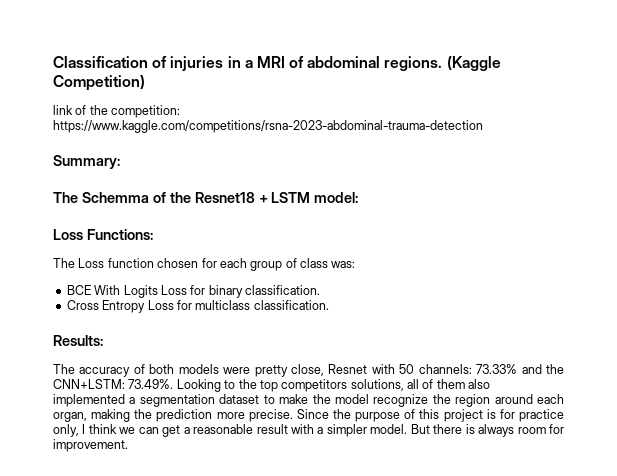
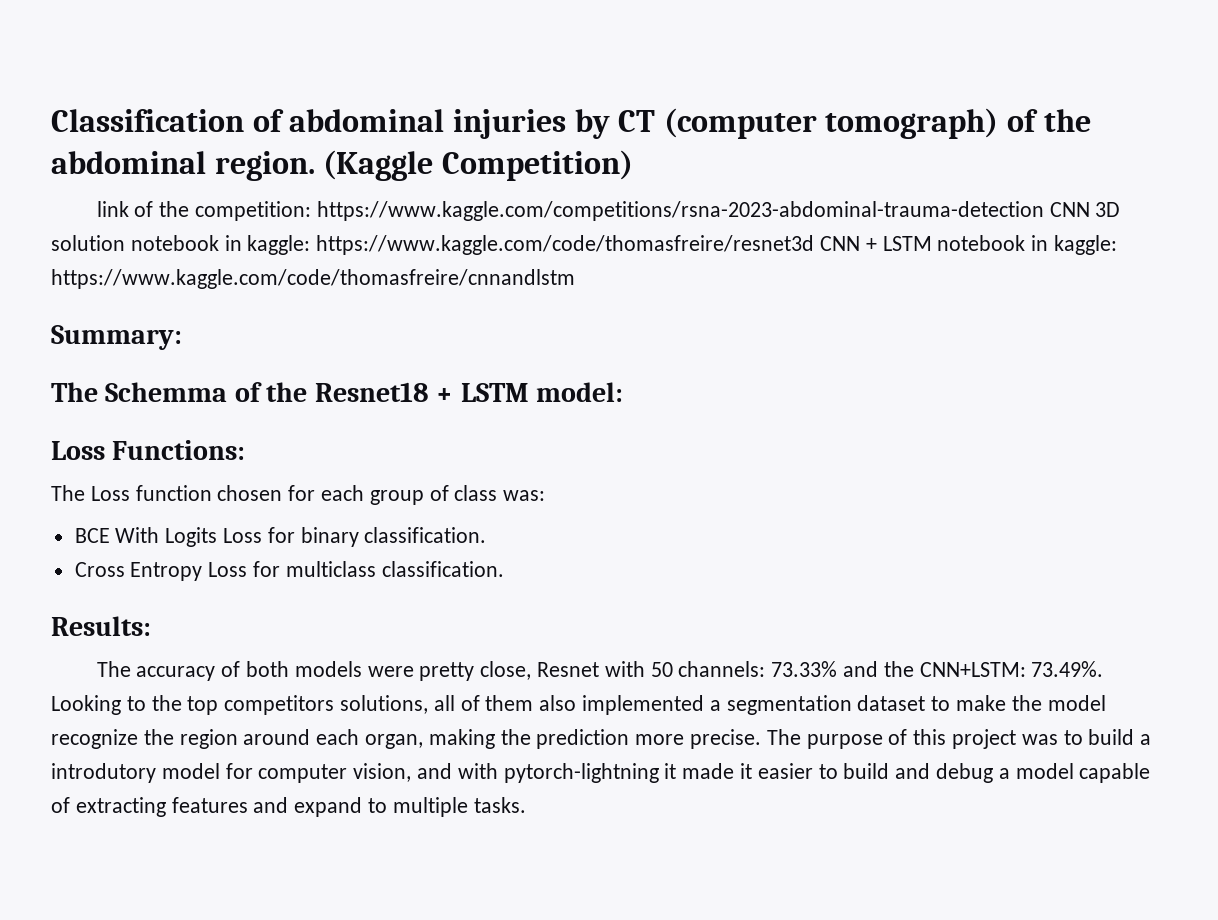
[170,56,443,71] injuries in a MRI of abdominal regions. -> [289,108,1091,139] [51,151,315,181] abdominal injuries by CT (computer tomograph) of the abdominal region.
(483, 126) none -> [1049,202,1121,217] [51,235,1118,255] [51,269,575,289] CNN 3D solution notebook in kaggle: https://www.kaggle.com/code/thomasfreire/resnet3d CNN + LSTM notebook in kaggle: https://www.kaggle.com/code/thomasfreire/cnnandlstm
[296,409,351,419] Since the -> [766,729,801,745] The
[486,409,565,422] [53,424,565,437] [53,439,128,452] is for practice only, I think we can get a reasonable result with a simpler model. But there is always room for improvement. -> [1021,729,1152,745] [51,763,1151,783] [51,797,526,817] was to build a introdutory model for computer vision, and with pytorch-lightning it made it easier to build and debug a model capable of extracting features and expand to multiple tasks.

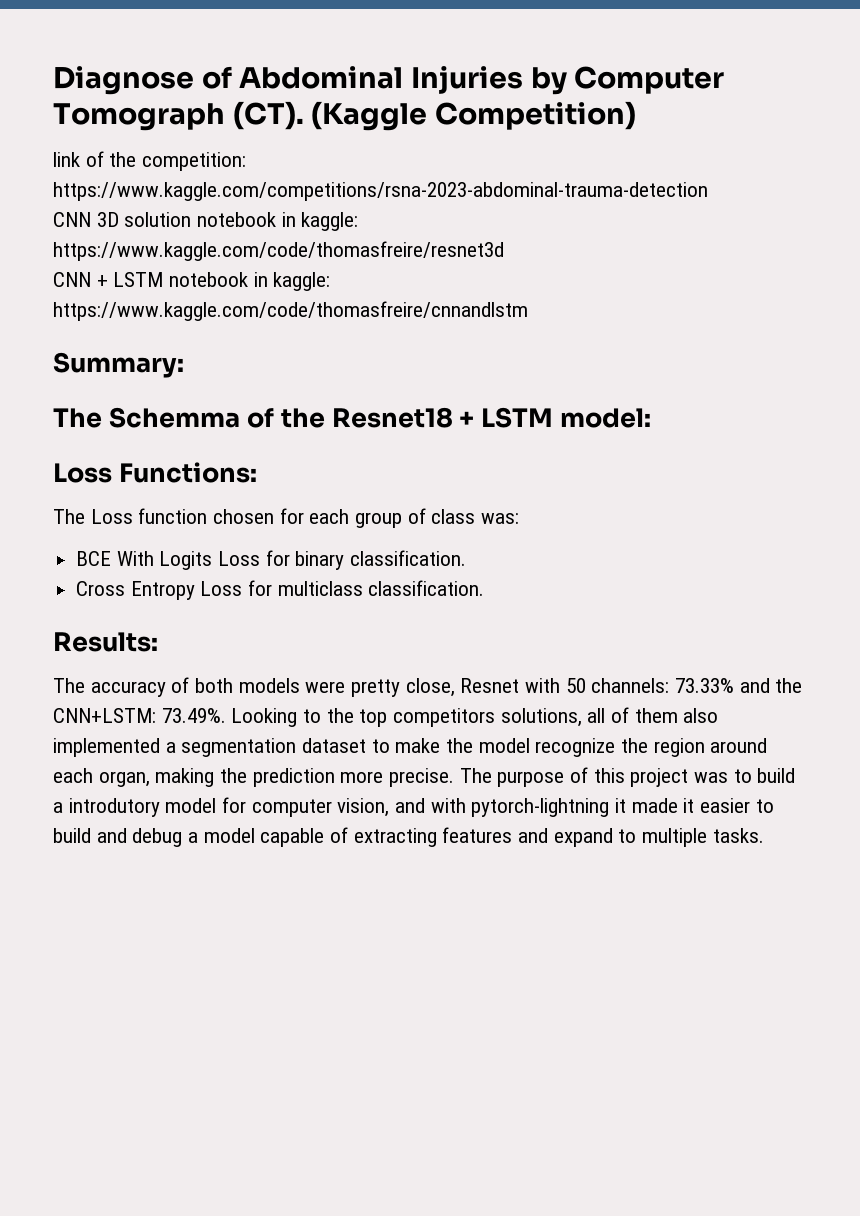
[51,108,1091,139] [51,151,315,181] Classification of abdominal injuries by CT (computer tomograph) of the abdominal region. -> [53,66,725,95] [53,101,304,131] Diagnose of Abdominal Injuries by Computer Tomograph (CT).
(1044, 211) none -> (708, 191) //
(815, 245) none -> (504, 251) //

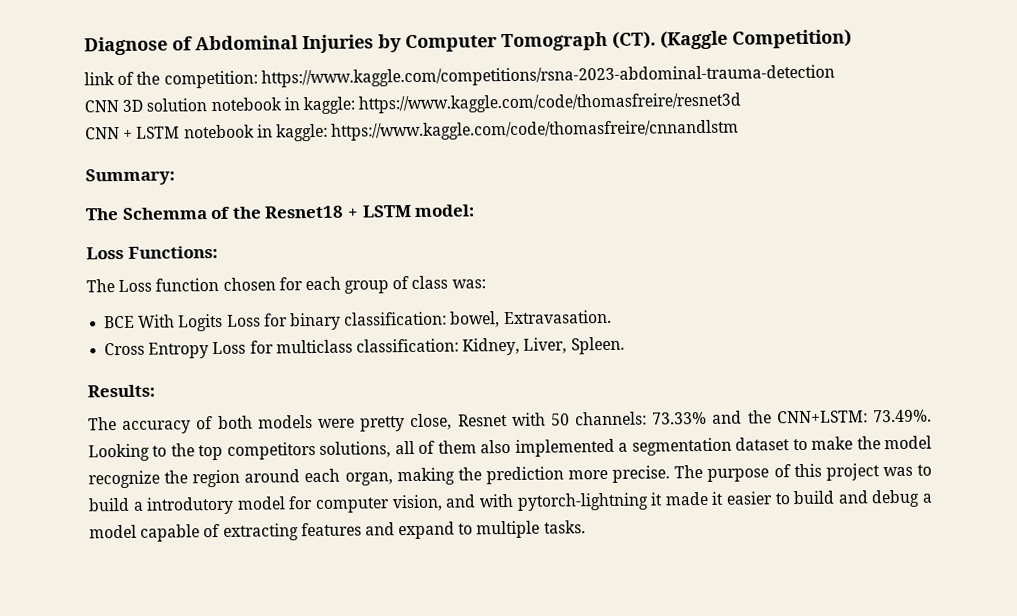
[350,550,467,566] classification. -> [344,309,612,328] classification: bowel, Extravasation.
[368,580,485,596] classification. -> [355,336,625,356] classification: Kidney, Liver, Spleen.

